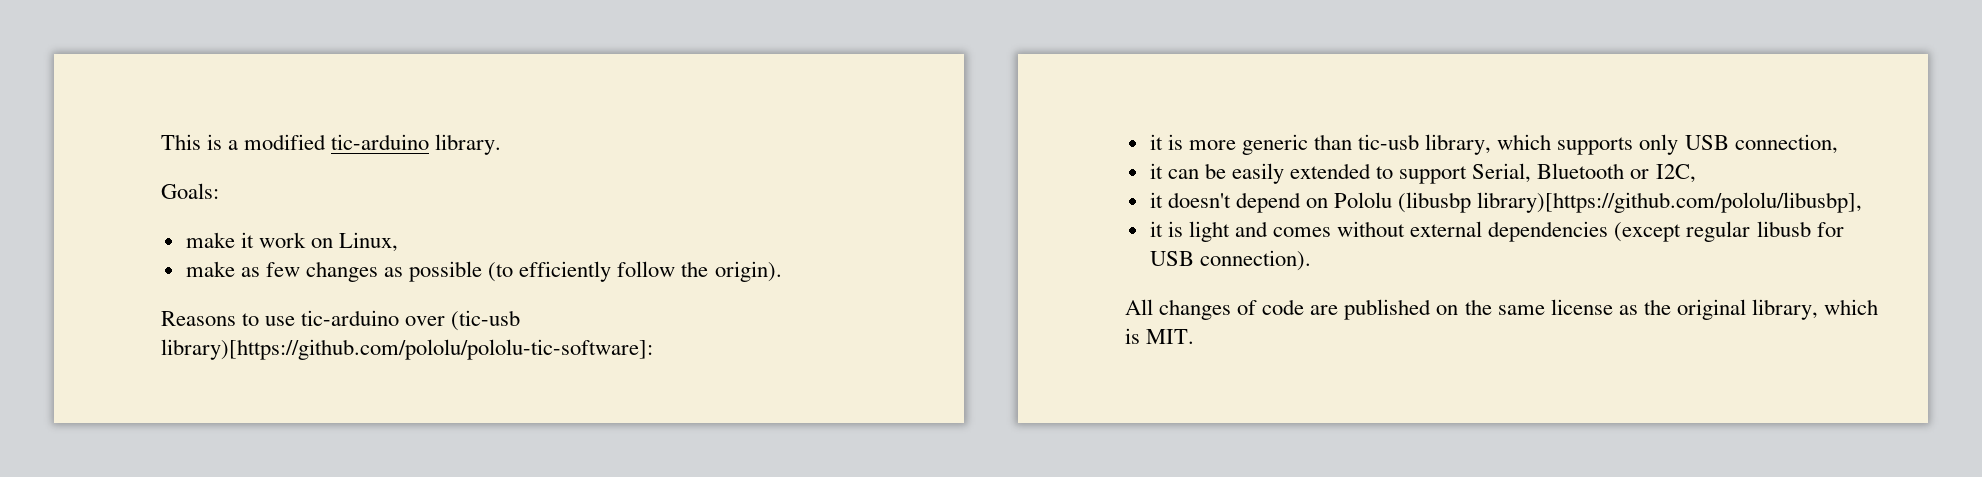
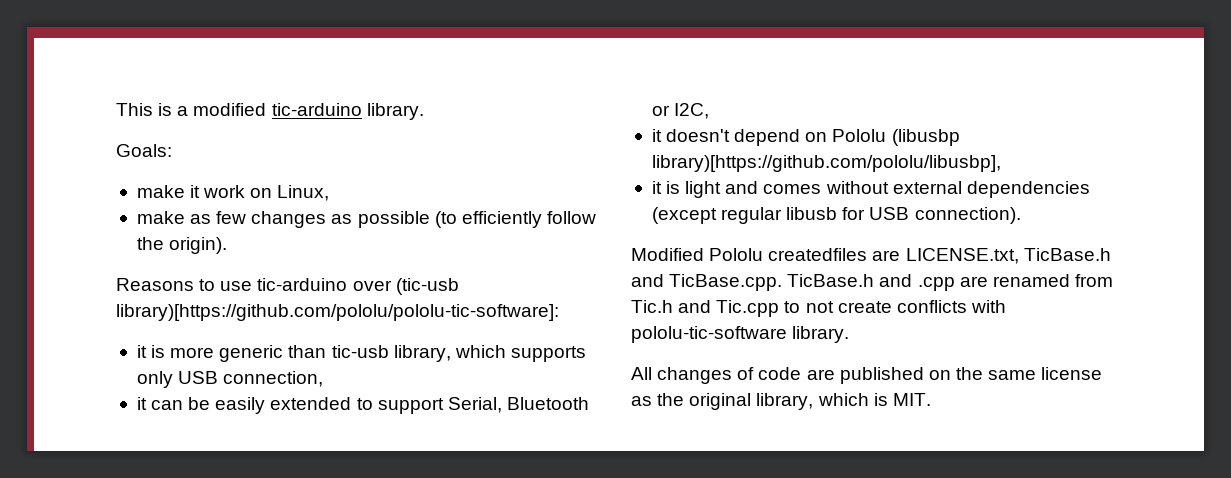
(1311, 260) none -> [631,248,1111,264] [631,274,1113,291] [631,300,1006,317] [631,326,850,343] // Modified Pololu createdfiles are LICENSE.txt, TicBase.h and TicBase.cpp. TicBase.h and .cpp are renamed from Tic.h and Tic.cpp to not create conflicts with pololu-tic-software library.

